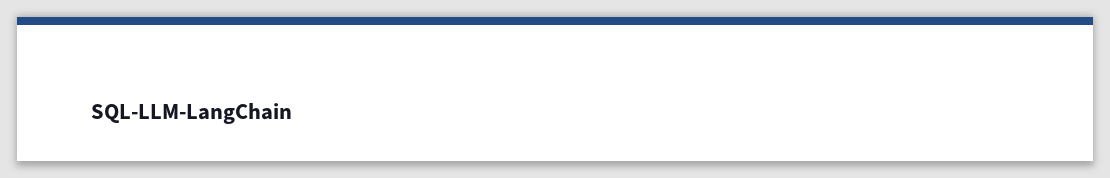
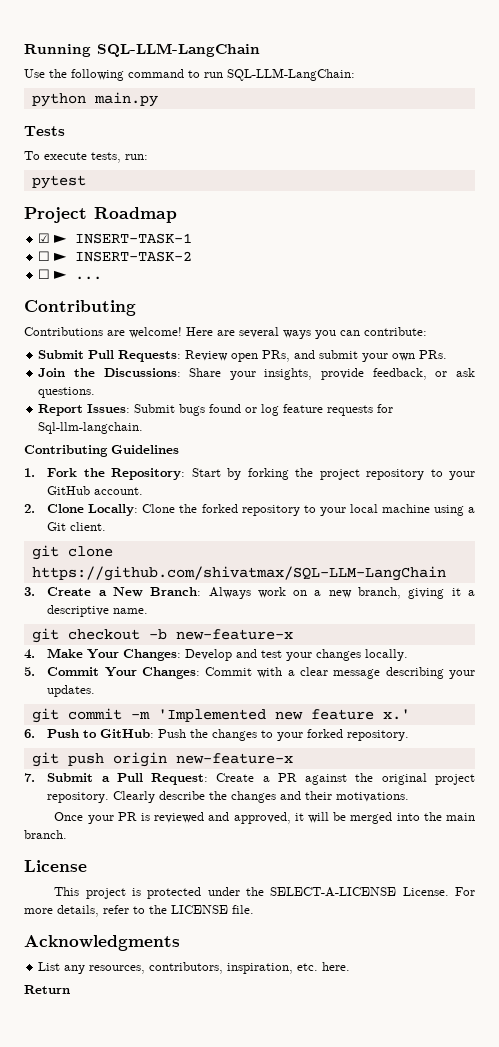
(91, 113) none -> [24,44,91,57] Running
(292, 113) none -> [24,68,355,81] [31,92,158,107] [24,126,65,136] [24,151,148,163] [31,175,86,189] [24,207,177,223] [38,233,193,244] [38,251,193,262] [38,269,103,280] [24,300,136,316] [24,327,427,339] [38,350,448,362] [38,368,475,380] [38,387,96,398] [38,404,394,416] [38,422,144,434] [24,445,179,457] [24,468,475,480] [47,486,144,495] [24,504,476,516] [47,522,107,531] [31,545,113,560] [31,566,446,581] [24,587,476,599] [47,605,149,617] [31,628,293,643] [24,648,409,661] [24,667,475,679] [47,685,96,697] [31,708,410,723] [24,729,410,741] [31,752,293,767] [24,773,475,785] [47,791,410,803] [54,812,475,824] [24,830,67,839] [24,860,87,872] [54,887,475,899] [24,905,254,917] [24,935,180,951] [38,962,351,974] [24,985,70,994] // Use the following command to run SQL-LLM-LangChain: // python main.py // Tests // To execute tests, run: // pytest // Project Roadmap // ☑ ► INSERT-TASK-1 // ☐ ► INSERT-TASK-2 // ☐ ► ... // Contributing // Contributions are welcome! Here are several ways you can contribute: // Submit Pull Requests: Review open PRs, and submit your own PRs. // Join the Discussions: Share your insights, provide feedback, or ask questions. // Report Issues: Submit bugs found or log feature requests for Sql-llm-langchain. // Contributing Guidelines // 1. Fork the Repository: Start by forking the project repository to your GitHub account. // 2. Clone Locally: Clone the forked repository to your local machine using a Git client. // git clone https://github.com/shivatmax/SQL-LLM-LangChain // 3. Create a New Branch: Always work on a new branch, giving it a descriptive name. // git checkout -b new-feature-x // 4. Make Your Changes: Develop and test your changes locally. // 5. Commit Your Changes: Commit with a clear message describing your updates. // git commit -m 'Implemented new feature x.' // 6. Push to GitHub: Push the changes to your forked repository. // git push origin new-feature-x // 7. Submit a Pull Request: Create a PR against the original project repository. Clearly describe the changes and their motivations. // Once your PR is reviewed and approved, it will be merged into the main branch. // License // This project is protected under the SELECT-A-LICENSE License. For more details, refer to the LICENSE file. // Acknowledgments // List any resources, contributors, inspiration, etc. here. // Return

